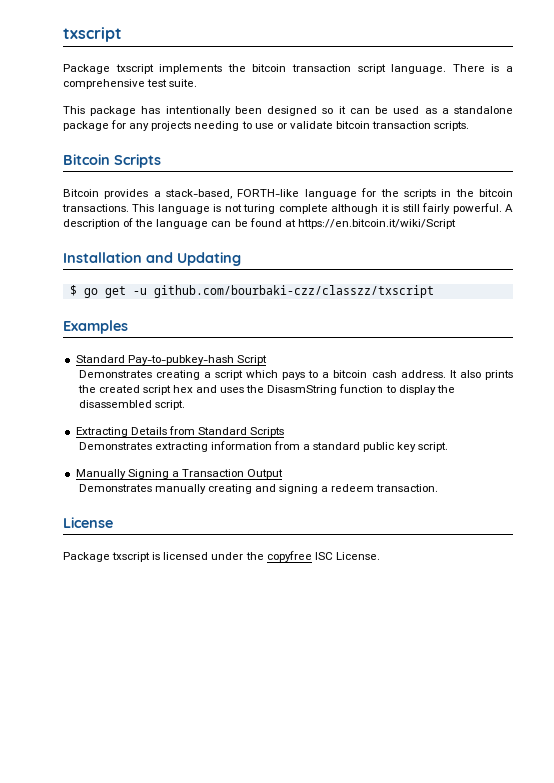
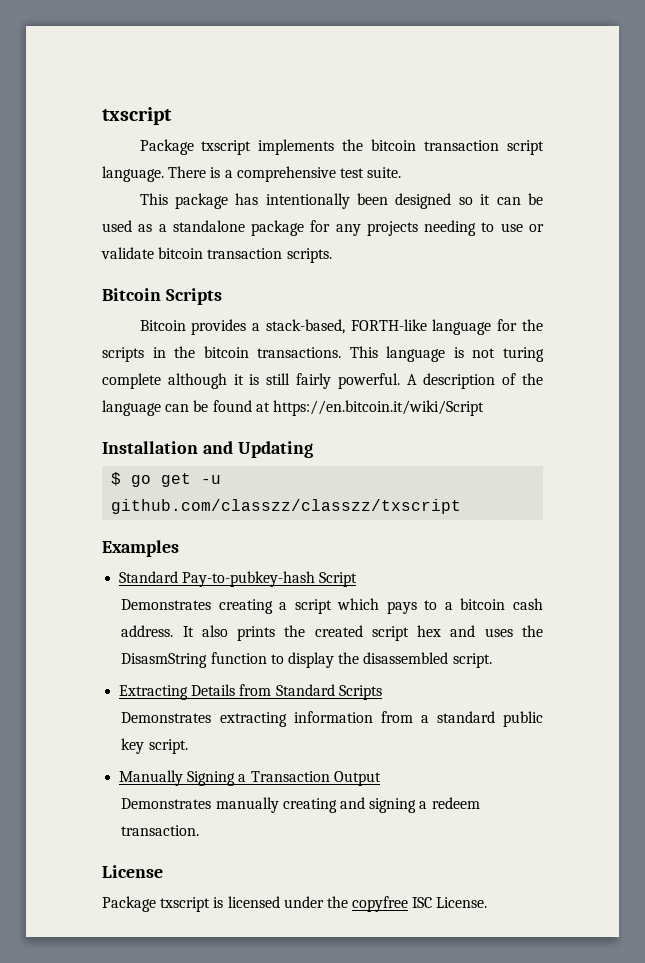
[153,285,434,298] github.com/bourbaki-czz/classzz/txscript -> [111,499,462,514] github.com/classzz/classzz/txscript

